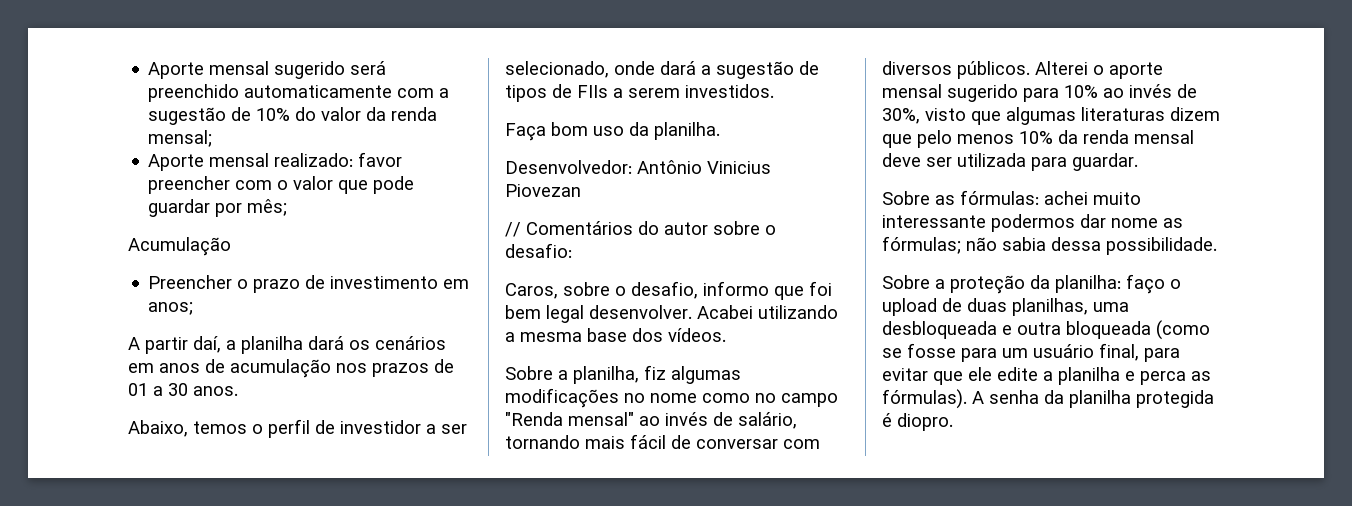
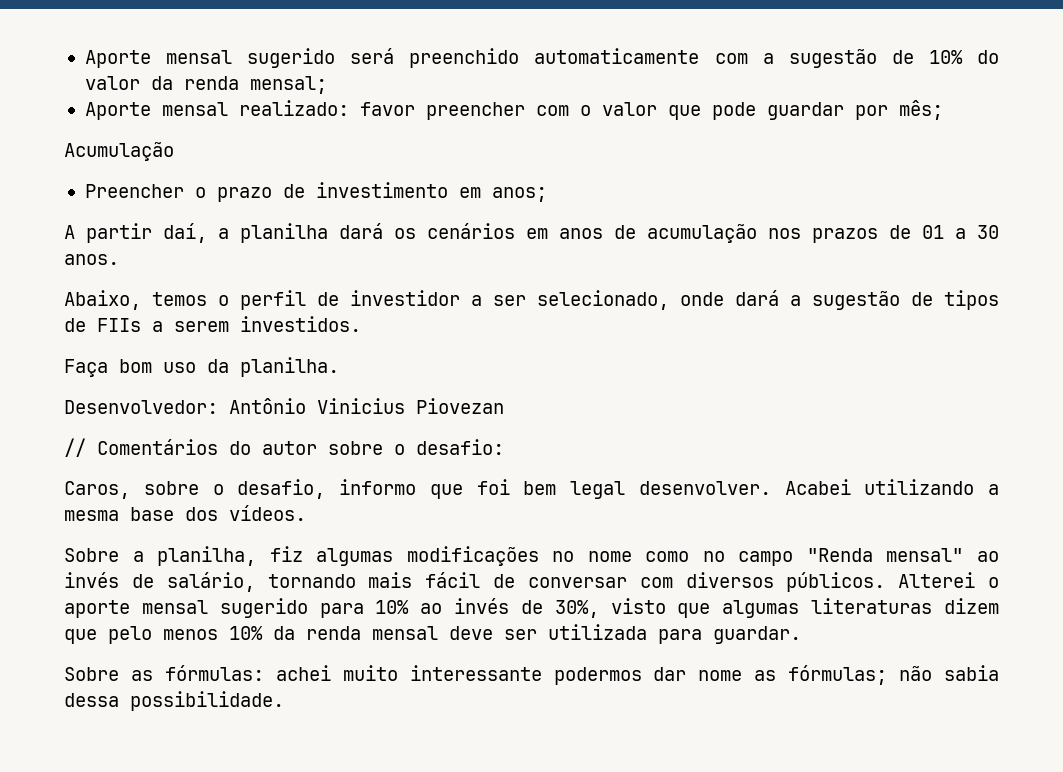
[882,274,1181,294] [882,298,1129,316] [882,320,1210,340] [882,343,1180,362] [882,367,1211,385] [882,389,1214,409] [882,413,953,431] // Sobre a proteção da planilha: faço o upload de duas planilhas, uma desbloqueada e outra bloqueada (como se fosse para um usuário final, para evitar que ele edite a planilha e perca as fórmulas). A senha da planilha protegida é diopro. -> (284, 701) none

